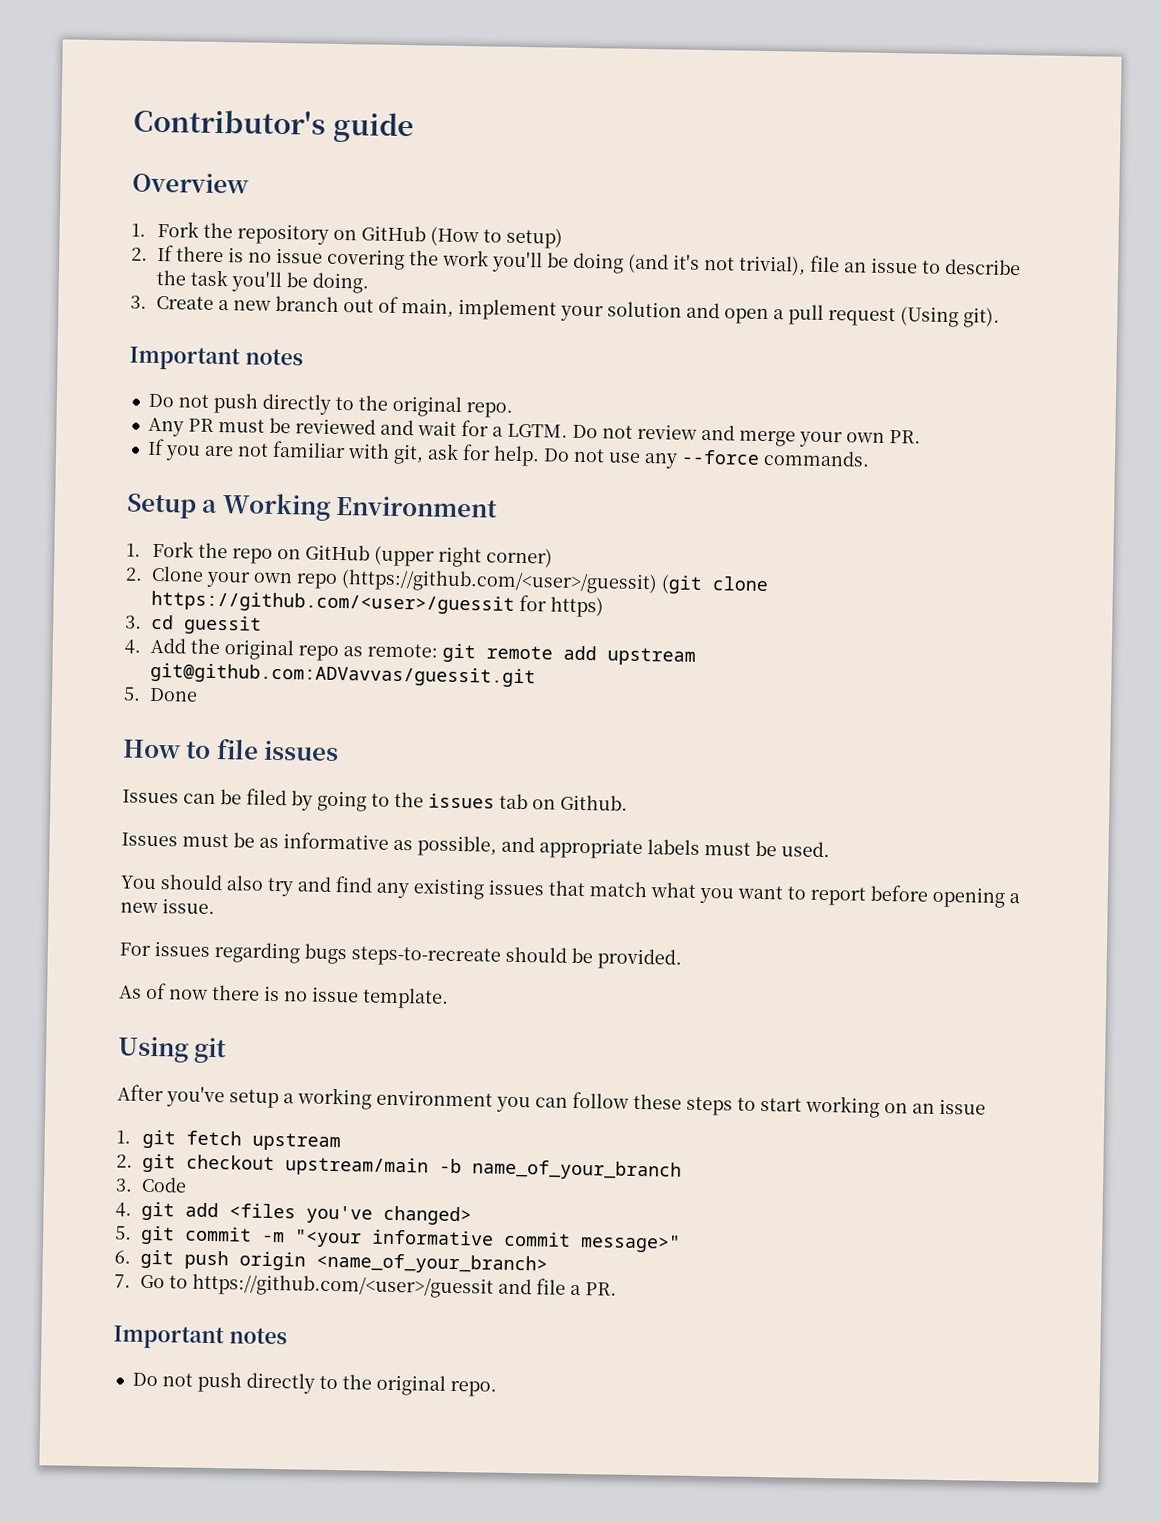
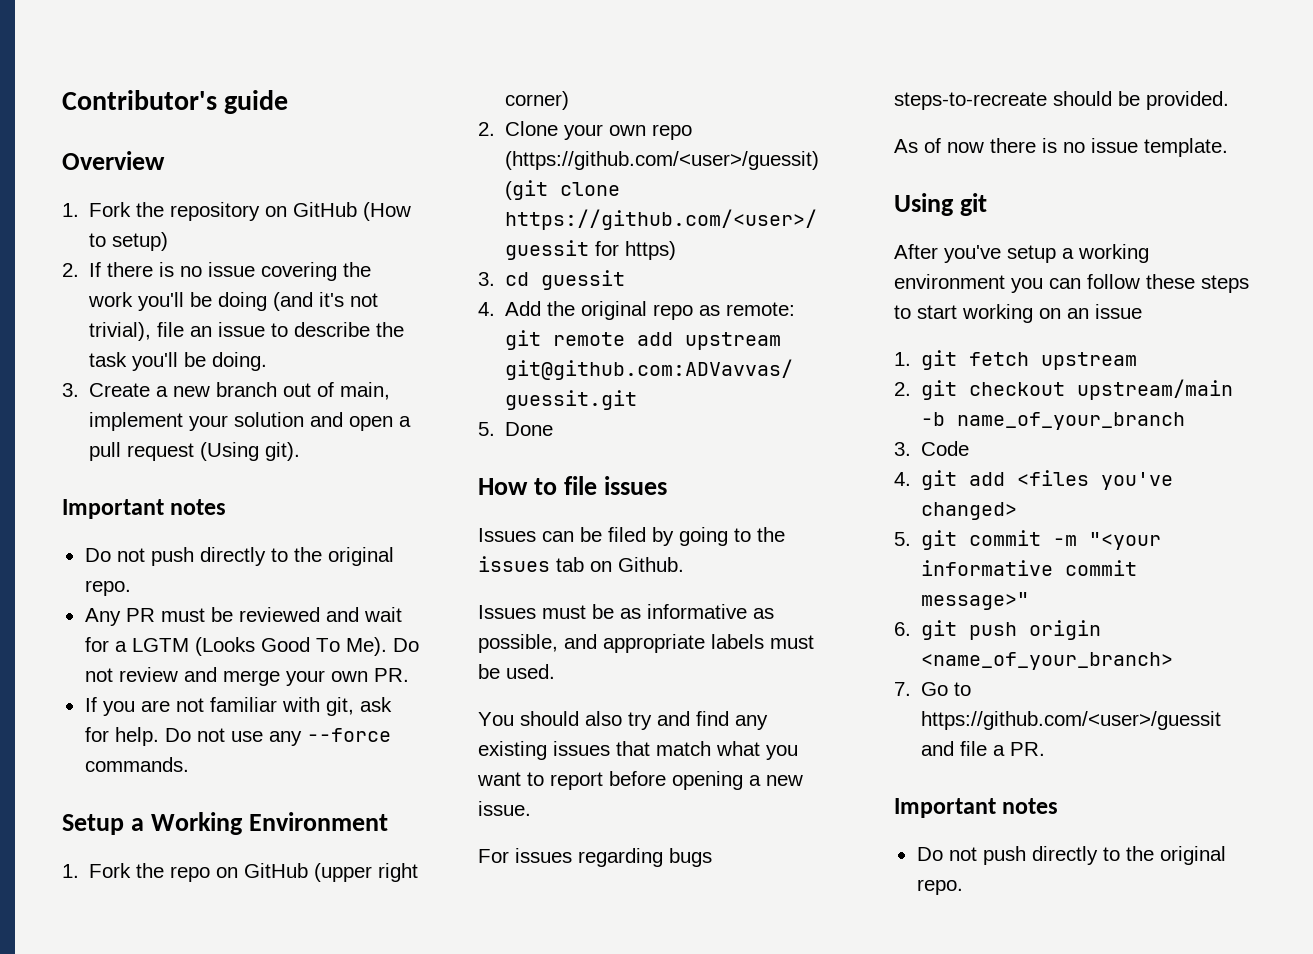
[506,423,568,438] LGTM. -> [131,637,387,656] LGTM (Looks Good To Me).

